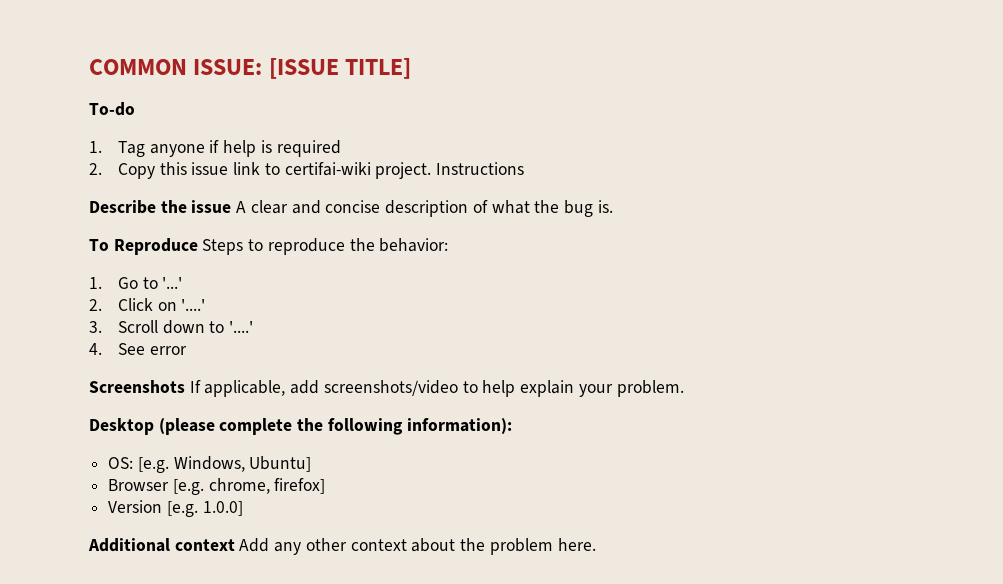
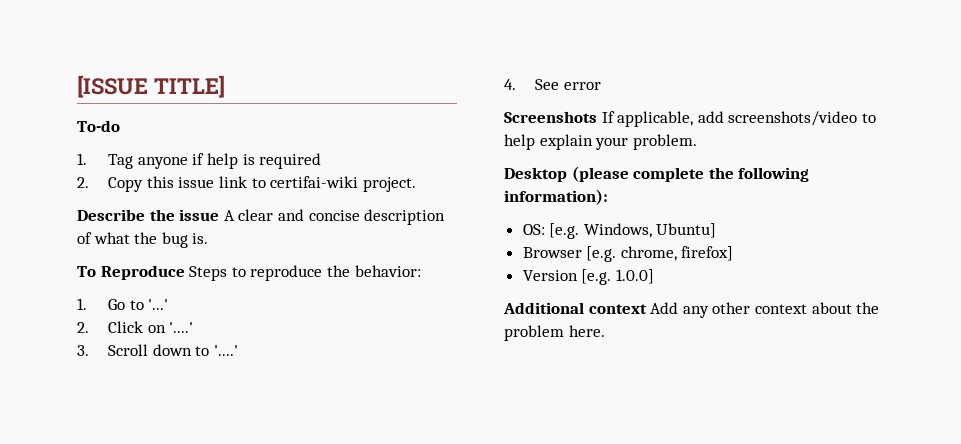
[89,59,263,75] COMMON ISSUE: -> (77, 86) none
[436,162,525,175] Instructions -> (416, 184) none

